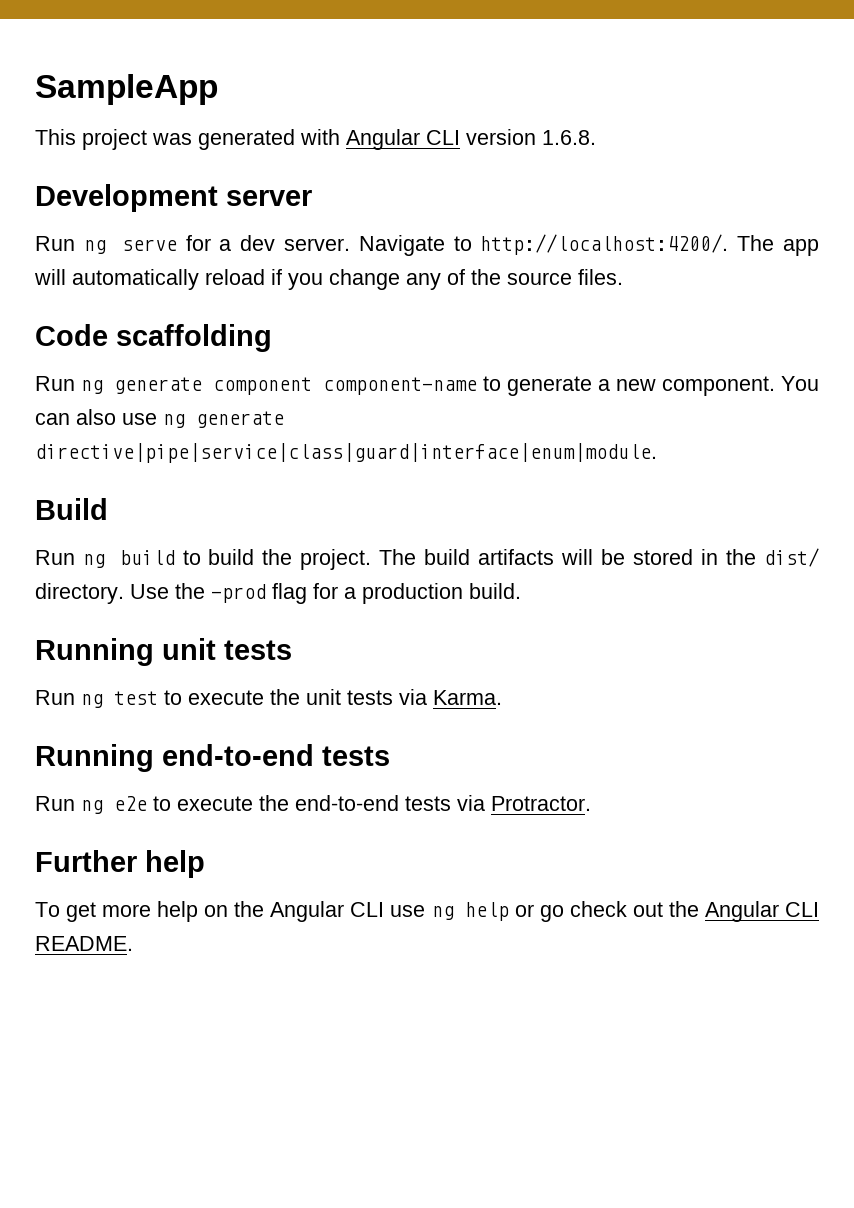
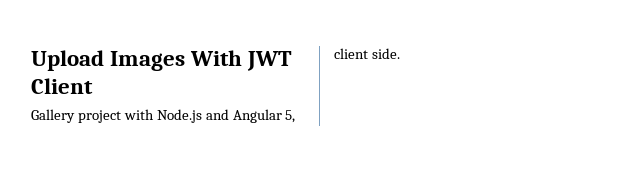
[35,74,218,105] [35,129,596,150] [35,184,312,212] [35,234,820,256] [34,269,623,290] [35,324,272,352] [35,376,819,396] [35,409,284,428] [35,443,657,463] [35,498,108,520] [35,548,820,570] [35,583,521,604] [35,638,292,666] [35,689,502,708] [35,744,390,772] [35,795,591,814] [35,850,205,878] [35,901,819,922] [35,936,133,951] SampleApp // This project was generated with Angular CLI version 1.6.8. // Development server // Run ng serve for a dev server. Navigate to http://localhost:4200/. The app will automatically reload if you change any of the source files. // Code scaffolding // Run ng generate component component-name to generate a new component. You can also use ng generate directive|pipe|service|class|guard|interface|enum|module. // Build // Run ng build to build the project. The build artifacts will be stored in the dist/ directory. Use the -prod flag for a production build. // Running unit tests // Run ng test to execute the unit tests via Karma. // Running end-to-end tests // Run ng e2e to execute the end-to-end tests via Protractor. // Further help // To get more help on the Angular CLI use ng help or go check out the Angular CLI README. -> [31,50,293,71] [31,78,93,94] [31,109,296,123] [334,48,400,59] Upload Images With JWT Client // Gallery project with Node.js and Angular 5, client side.

